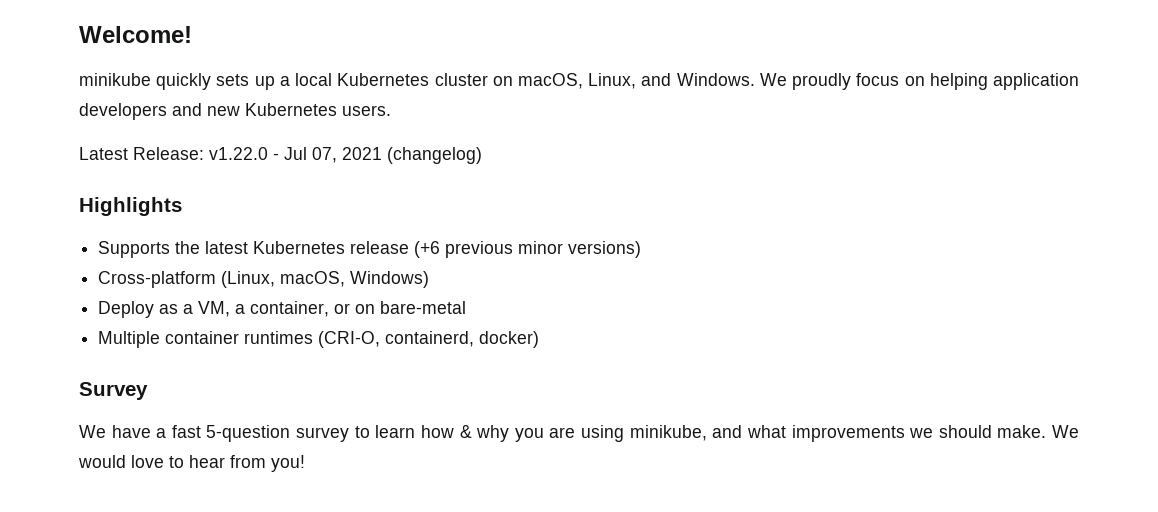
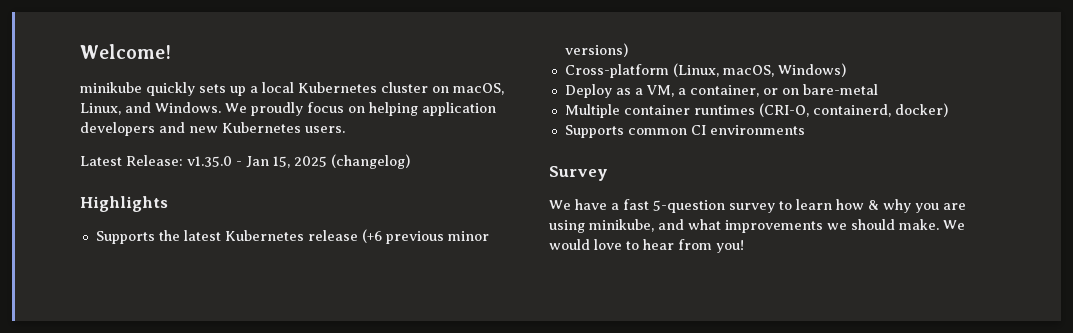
[209,147,382,163] v1.22.0 - Jul 07, 2021 -> [187,156,327,168] v1.35.0 - Jan 15, 2025
(540, 339) none -> [564,125,805,138] // Supports common CI environments

